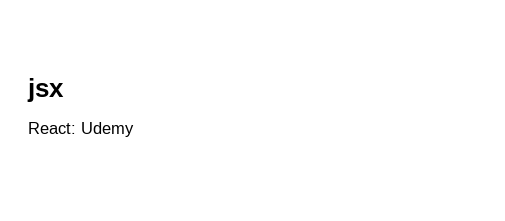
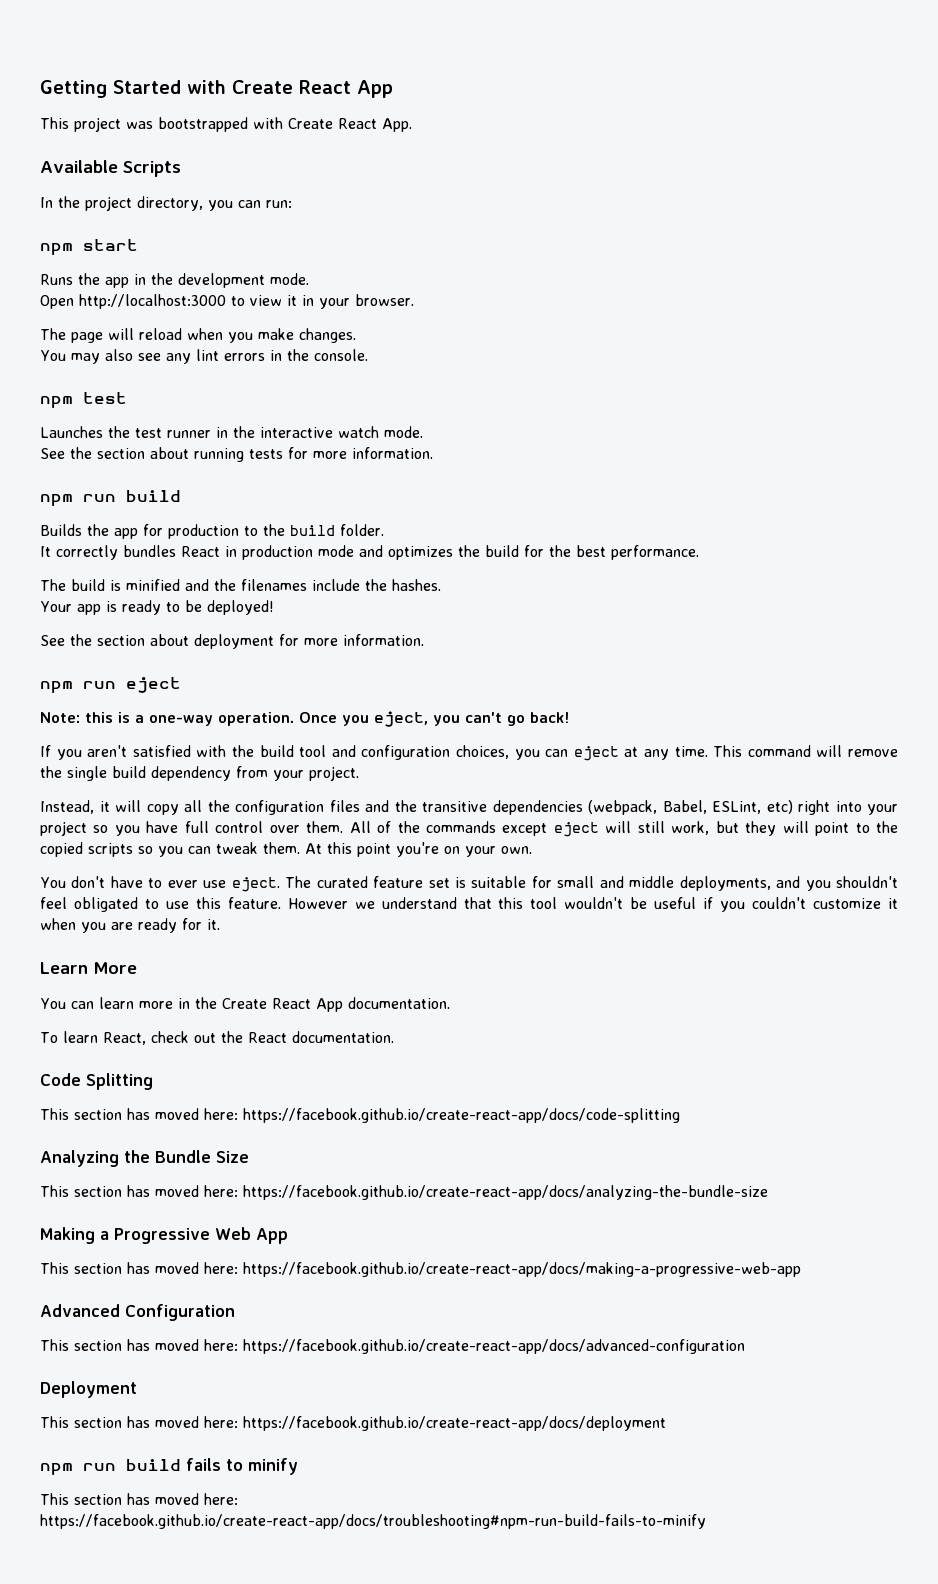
[27,78,64,102] [28,122,134,137] jsx // React: Udemy -> [40,80,393,98] [40,117,412,132] [40,160,181,177] [40,196,292,211] [40,239,138,255] [40,273,309,288] [40,294,414,309] [40,328,356,343] [40,349,368,364] [40,392,127,408] [40,426,423,438] [40,447,433,462] [40,490,181,506] [40,524,384,539] [40,545,699,560] [40,579,441,591] [40,600,274,615] [40,634,424,649] [40,677,181,693] [40,711,569,727] [40,745,899,761] [40,766,359,781] [40,800,898,815] [40,821,899,837] [40,842,532,857] [40,876,898,892] [40,897,898,912] [40,918,220,933] [40,962,137,974] [40,997,450,1012] [40,1031,394,1045] [40,1073,153,1090] [40,1108,680,1123] [40,1150,249,1167] [40,1185,768,1200] [40,1227,288,1244] [40,1262,801,1277] [40,1304,235,1321] [40,1339,745,1354] [40,1381,137,1398] [40,1416,666,1431] [40,1458,298,1475] [40,1493,238,1505] [40,1514,706,1529] Getting Started with Create React App // This project was bootstrapped with Create React App. // Available Scripts // In the project directory, you can run: // npm start // Runs the app in the development mode. // Open http://localhost:3000 to view it in your browser. // The page will reload when you make changes. // You may also see any lint errors in the console. // npm test // Launches the test runner in the interactive watch mode. // See the section about running tests for more information. // npm run build // Builds the app for production to the build folder. // It correctly bundles React in production mode and optimizes the build for the best performance. // The build is minified and the filenames include the hashes. // Your app is ready to be deployed! // See the section about deployment for more information. // npm run eject // Note: this is a one-way operation. Once you eject, you can't go back! // If you aren't satisfied with the build tool and configuration choices, you can eject at any time. This command will remove the single build dependency from your project. // Instead, it will copy all the configuration files and the transitive dependencies (webpack, Babel, ESLint, etc) right into your project so you have full control over them. All of the commands except eject will still work, but they will point to the copied scripts so you can tweak them. At this point you're on your own. // You don't have to ever use eject. The curated feature set is suitable for small and middle deployments, and you shouldn't feel obligated to use this feature. However we understand that this tool wouldn't be useful if you couldn't customize it when you are ready for it. // Learn More // You can learn more in the Create React App documentation. // To learn React, check out the React documentation. // Code Splitting // This section has moved here: https://facebook.github.io/create-react-app/docs/code-splitting // Analyzing the Bundle Size // This section has moved here: https://facebook.github.io/create-react-app/docs/analyzing-the-bundle-size // Making a Progressive Web App // This section has moved here: https://facebook.github.io/create-react-app/docs/making-a-progressive-web-app // Advanced Configuration // This section has moved here: https://facebook.github.io/create-react-app/docs/advanced-configuration // Deployment // This section has moved here: https://facebook.github.io/create-react-app/docs/deployment // npm run build fails to minify // This section has moved here: https://facebook.github.io/create-react-app/docs/troubleshooting#npm-run-build-fails-to-minify

